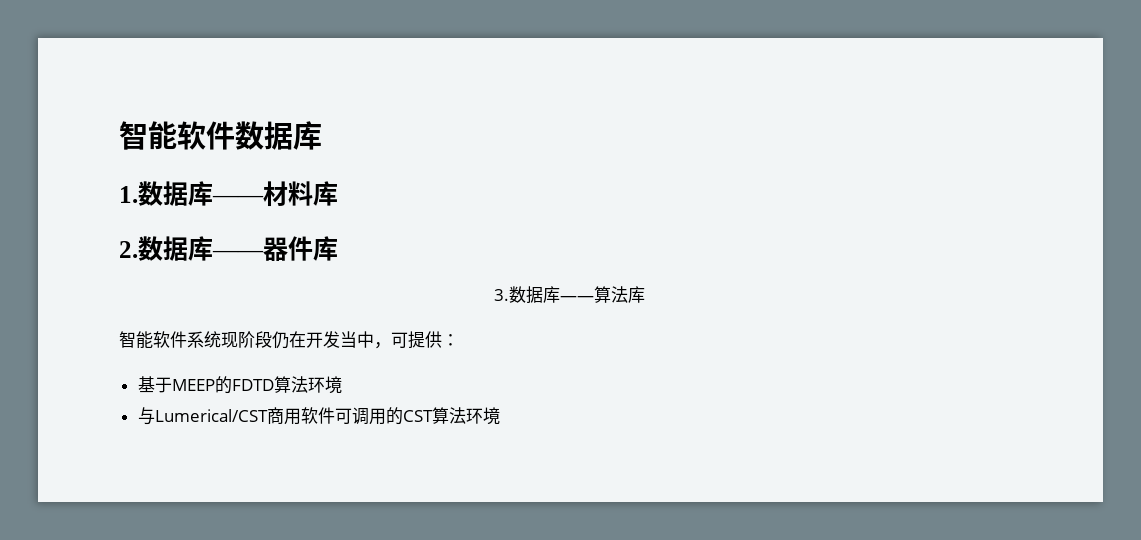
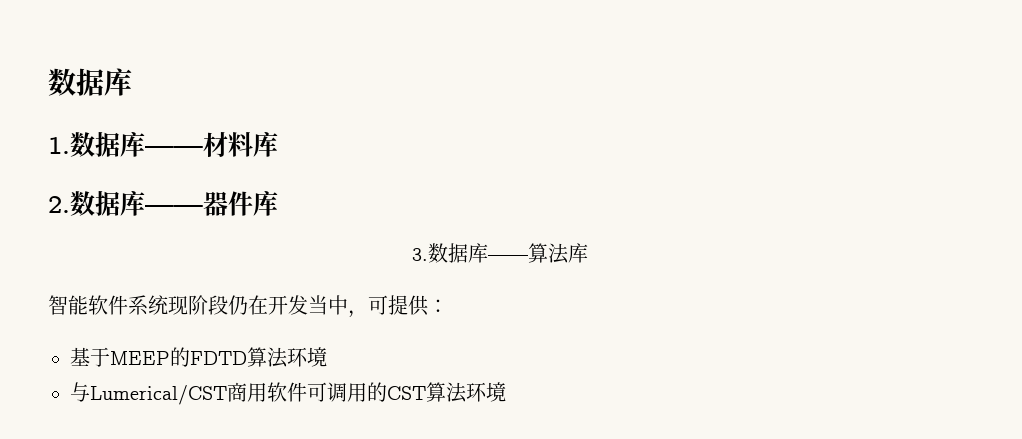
[119,121,235,150] 智能软件 -> (48, 82) none

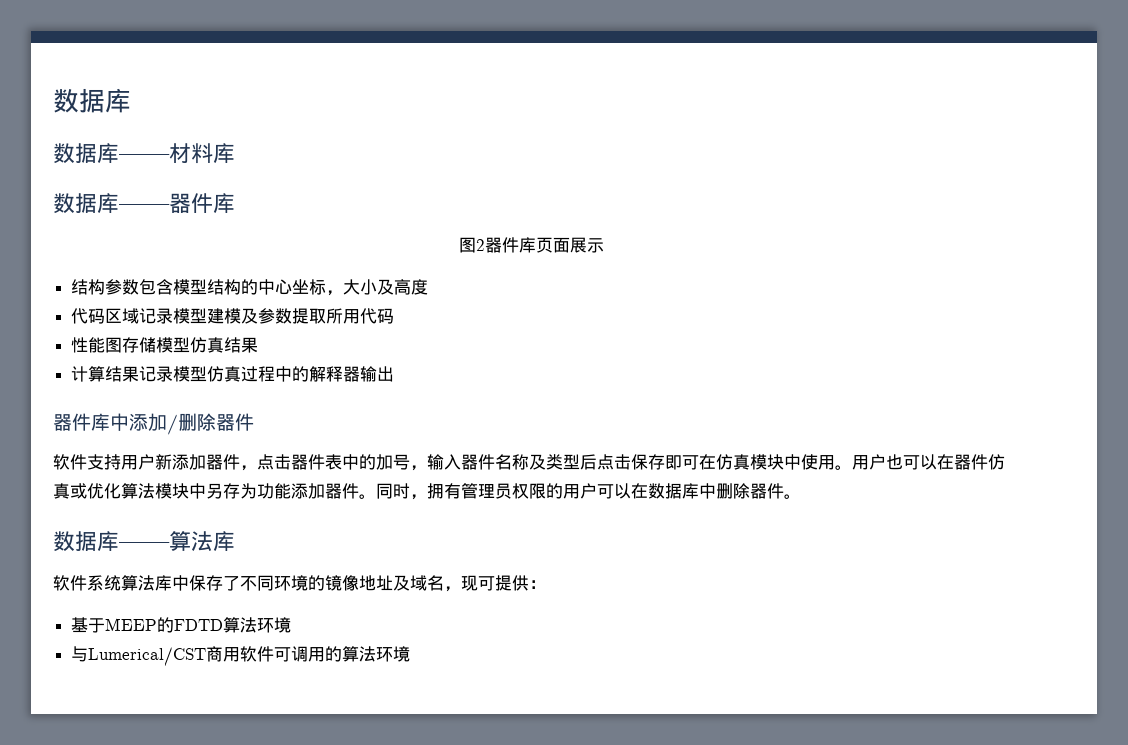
[48,137,70,154] 1. -> (131, 100) none
[48,196,70,213] 2. -> (235, 153) none
[412,248,428,261] 3. -> [459,237,604,253] [71,279,429,296] [71,308,395,324] [71,337,259,353] [71,366,395,382] [53,413,254,435] [53,454,1005,471] [53,483,801,500] 图2器件库页面展示 // 结构参数包含模型结构的中心坐标，大小及高度 // 代码区域记录模型建模及参数提取所用代码 // 性能图存储模型仿真结果 // 计算结果记录模型仿真过程中的解释器输出 // 器件库中添加/删除器件 // 软件支持用户新添加器件，点击器件表中的加号，输入器件名称及类型后点击保存即可在仿真模块中使用。用户也可以在器件仿真或优化算法模块中另存为功能添加器件。同时，拥有管理员权限的用户可以在数据库中删除器件。 //
[48,295,88,315] 智能 -> (235, 541) none
[168,295,368,318] 现阶段仍在开发当中， -> [121,575,478,592] 算法库中保存了不同环境的镜像地址及域名，现
[387,386,426,400] CST -> (343, 654) none

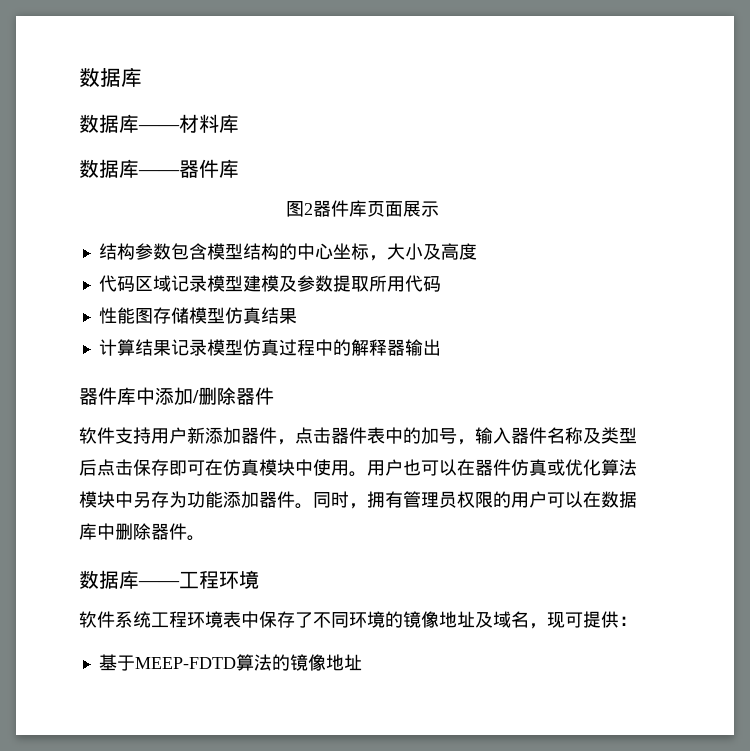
[169,531,235,551] 算法库 -> [179,570,259,589] 工程环境
[121,575,172,591] 算法库 -> [151,611,241,628] 工程环境表
[105,617,292,633] [71,646,411,666] MEEP的FDTD算法环境 // 与Lumerical/CST商用软件可调用的算法环境 -> [134,654,362,671] MEEP-FDTD算法的镜像地址

